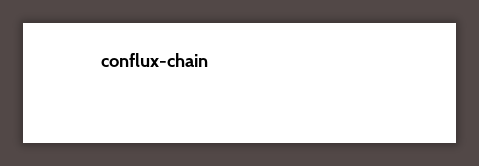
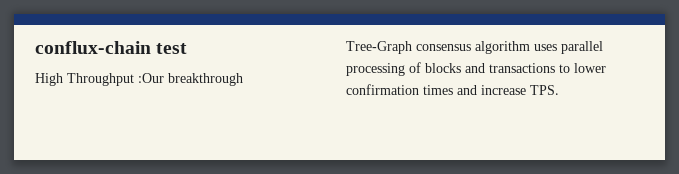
(208, 60) none -> [156,43,188,54] [35,73,243,86] [346,41,603,54] [346,62,606,76] [346,84,559,95] test // High Throughput :Our breakthrough Tree-Graph consensus algorithm uses parallel processing of blocks and transactions to lower confirmation times and increase TPS.

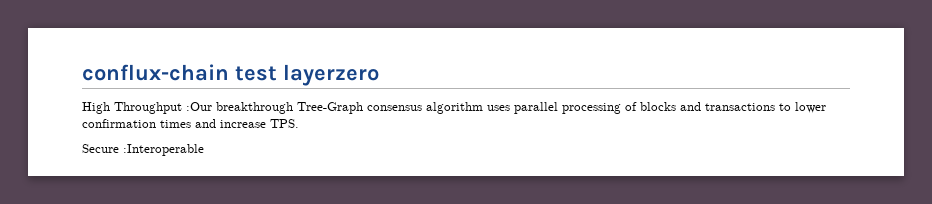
(188, 48) none -> [283,64,379,86] layerzero
(559, 90) none -> [82,144,204,156] // Secure :Interoperable

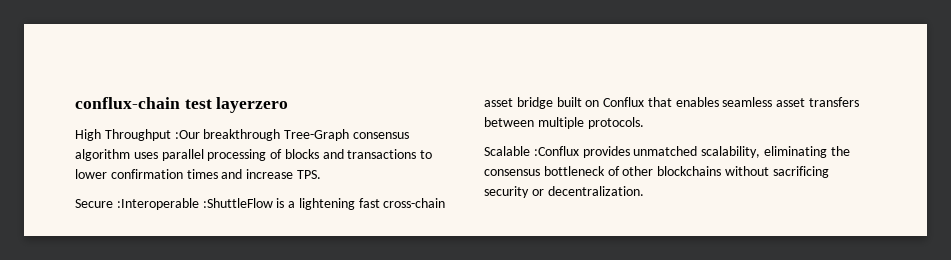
(204, 150) none -> [202,198,446,210] [484,97,860,109] [484,117,644,129] [484,146,850,158] [484,166,829,178] [484,186,644,198] :ShuttleFlow is a lightening fast cross-chain asset bridge built on Conflux that enables seamless asset transfers between multiple protocols. // Scalable :Conflux provides unmatched scalability, eliminating the consensus bottleneck of other blockchains without sacrificing security or decentralization.

